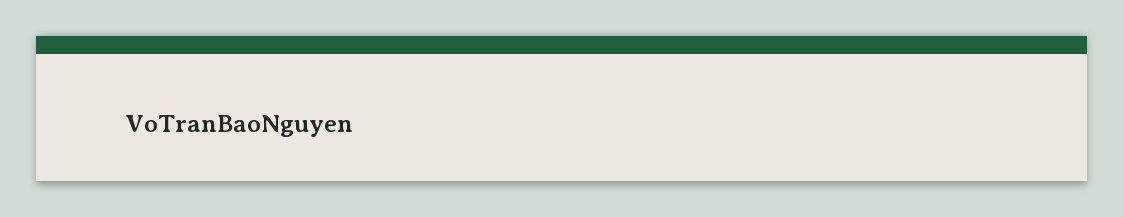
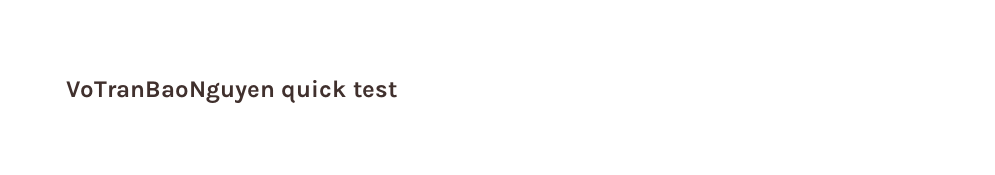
(353, 126) none -> [281,79,397,104] quick test

